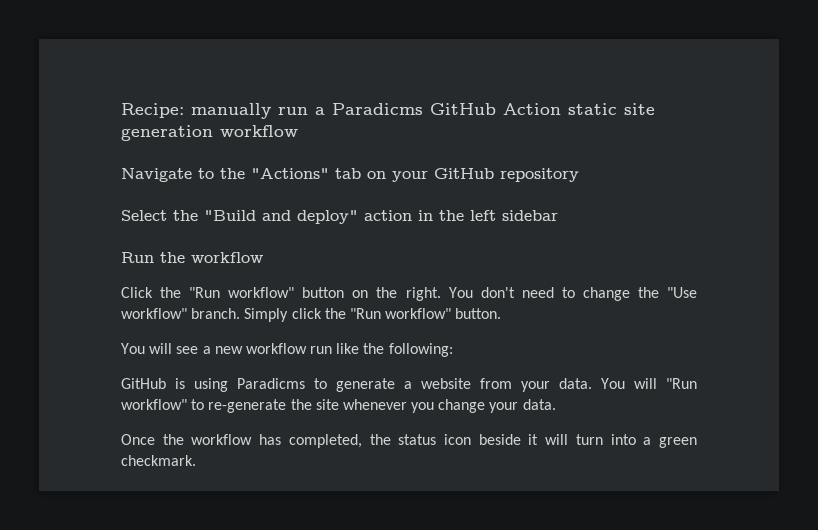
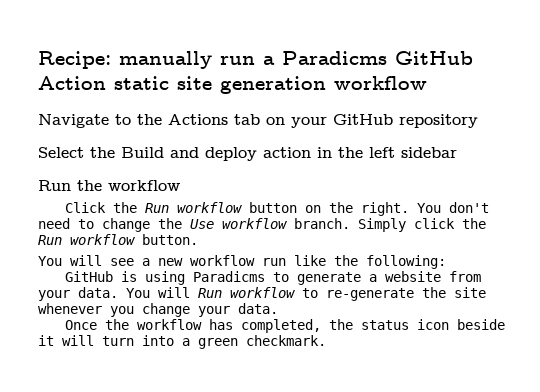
[251,168,329,179] "Actions" -> [168,114,228,125] Actions
[204,210,358,224] "Build and deploy" -> [121,147,257,161] Build and deploy
[189,287,295,298] "Run workflow" -> [145,202,243,213] Run workflow
[666,287,697,298] [121,308,187,319] "Use workflow" -> [190,218,287,229] Use workflow
[349,308,452,319] "Run workflow" -> [38,234,135,245] Run workflow
[666,378,697,389] [121,399,187,410] "Run workflow" -> [198,287,295,298] Run workflow

